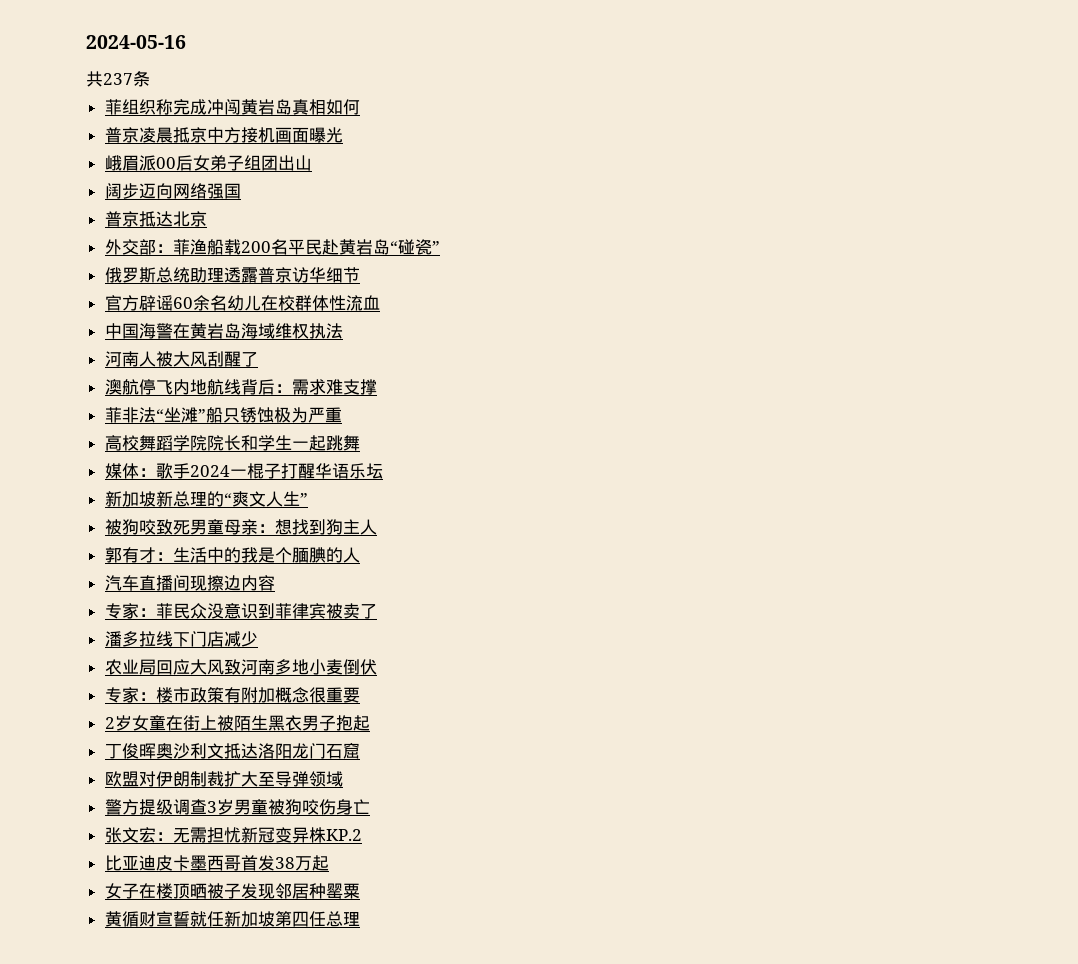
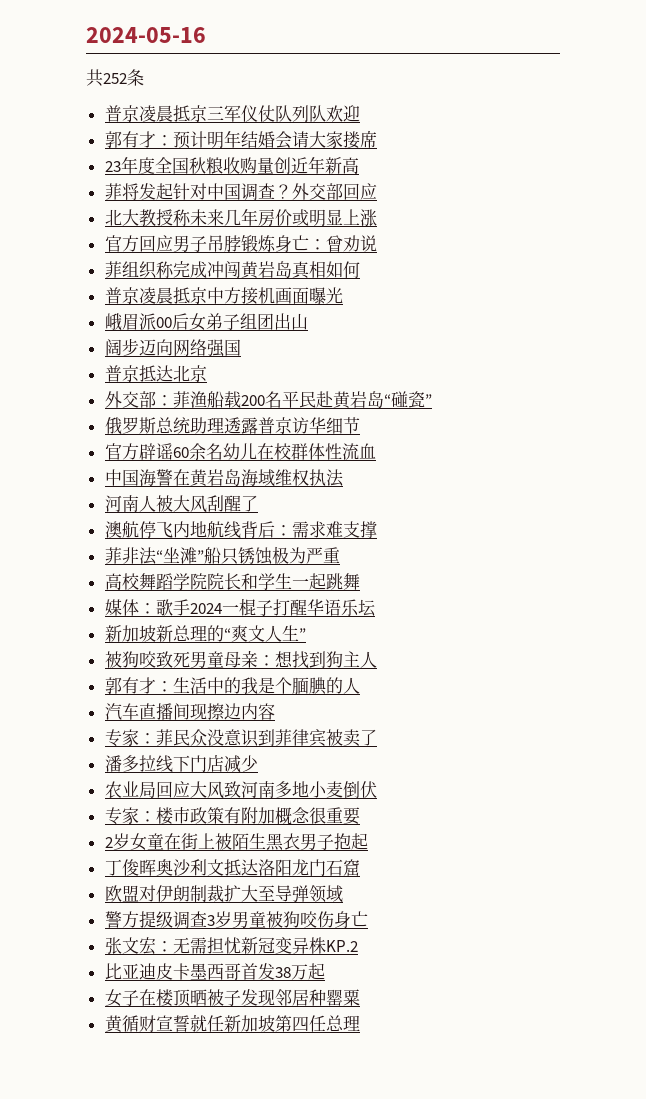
[103,73,133,85] 237 -> [103,73,127,84] 252
(150, 79) none -> [104,105,360,122] [104,130,377,149] [104,156,359,174] [104,183,377,201] [104,208,377,227] [104,235,377,252] // 普京凌晨抵京三军仪仗队列队欢迎 // 郭有才：预计明年结婚会请大家搂席 // 23年度全国秋粮收购量创近年新高 // 菲将发起针对中国调查？外交部回应 // 北大教授称未来几年房价或明显上涨 // 官方回应男子吊脖锻炼身亡：曾劝说

